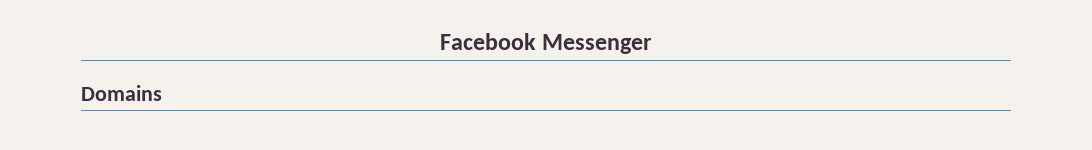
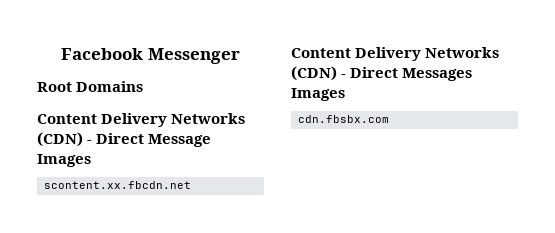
(653, 44) none -> [37,82,72,92] Root
(162, 93) none -> [37,113,246,127] [37,132,212,147] [37,154,91,167] [43,181,191,189] [291,47,500,61] [291,66,473,81] [291,88,345,101] [297,115,389,123] // Content Delivery Networks (CDN) - Direct Message Images // scontent.xx.fbcdn.net // Content Delivery Networks (CDN) - Direct Messages Images // cdn.fbsbx.com

